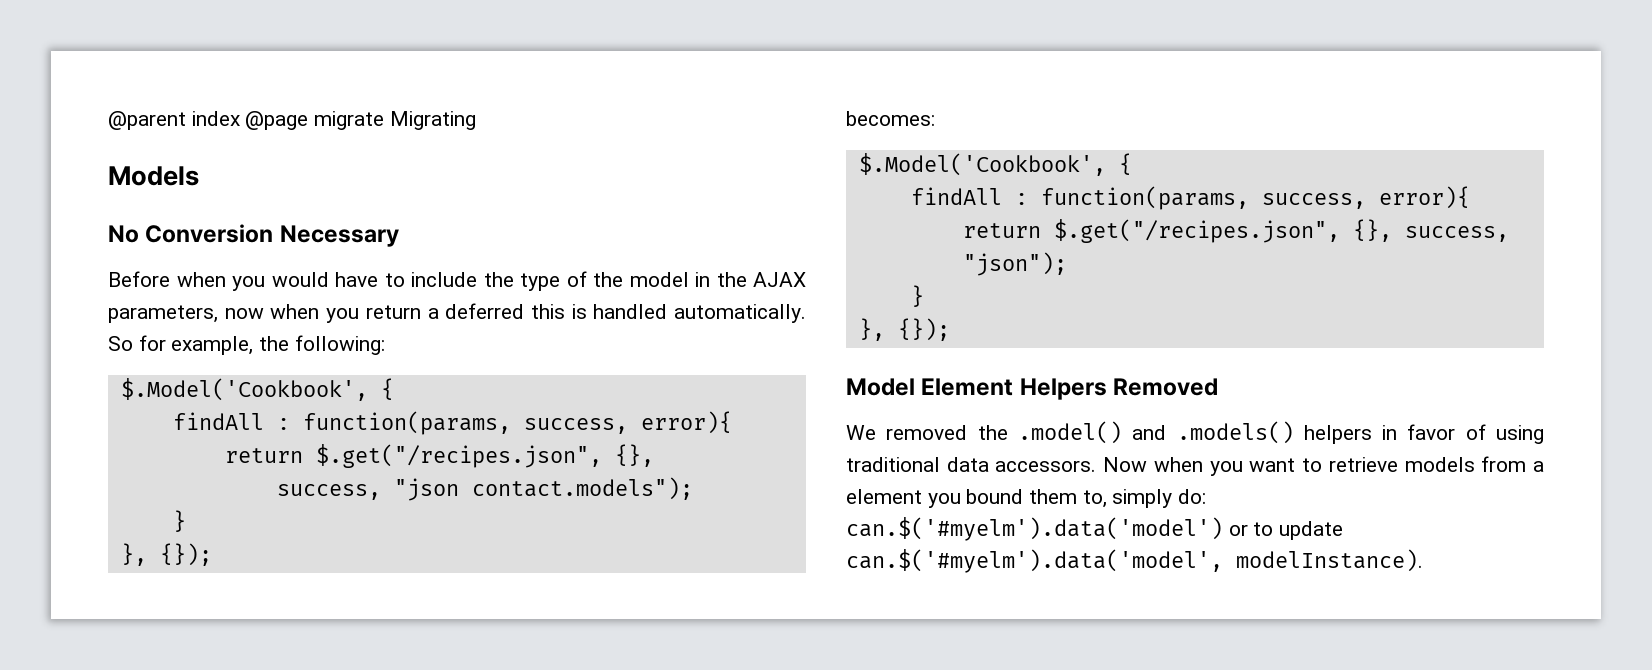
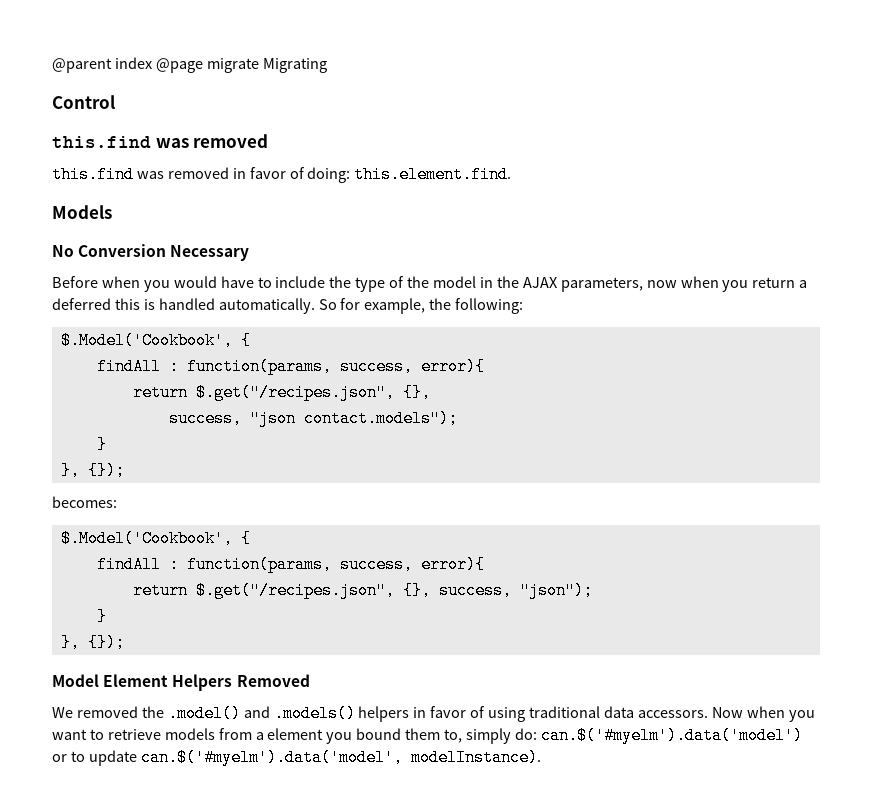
(476, 120) none -> [52,95,115,109] [52,134,269,148] [52,166,512,183] // Control // this.find was removed // this.find was removed in favor of doing: this.element.find.

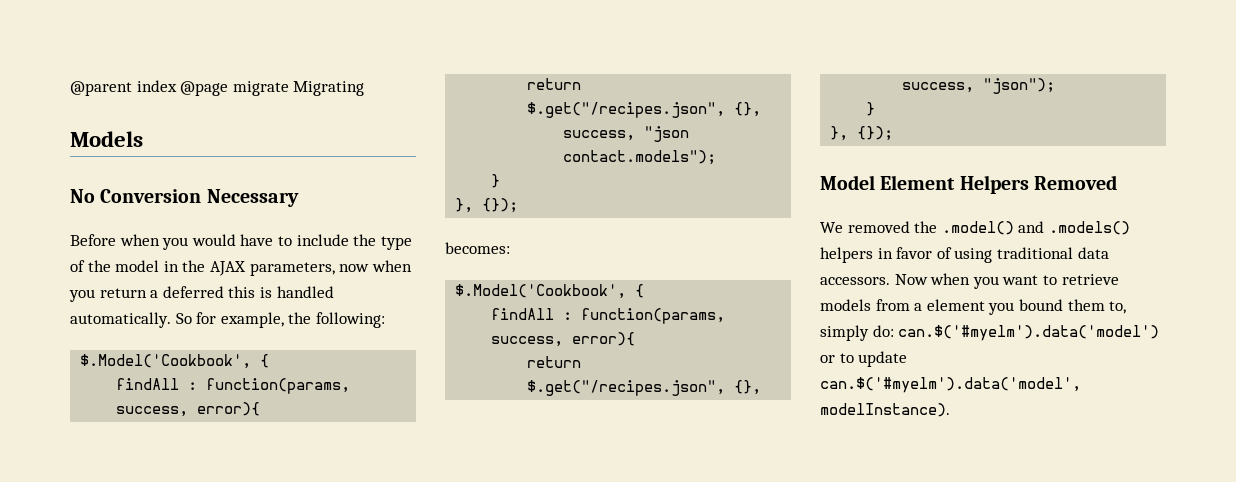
[52,95,115,109] [52,134,269,148] [52,166,512,183] // Control // this.find was removed // this.find was removed in favor of doing: this.element.find. -> (365, 88) none

